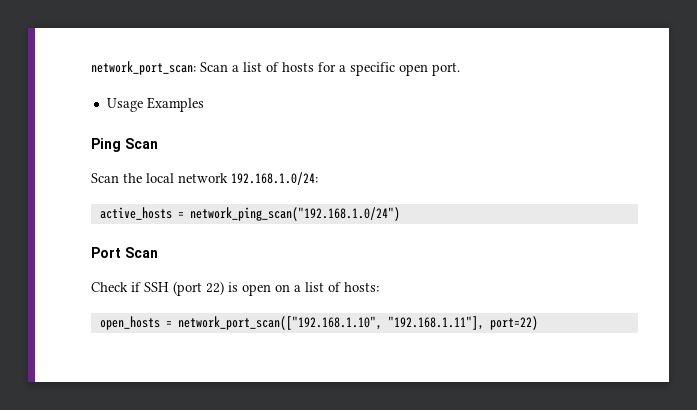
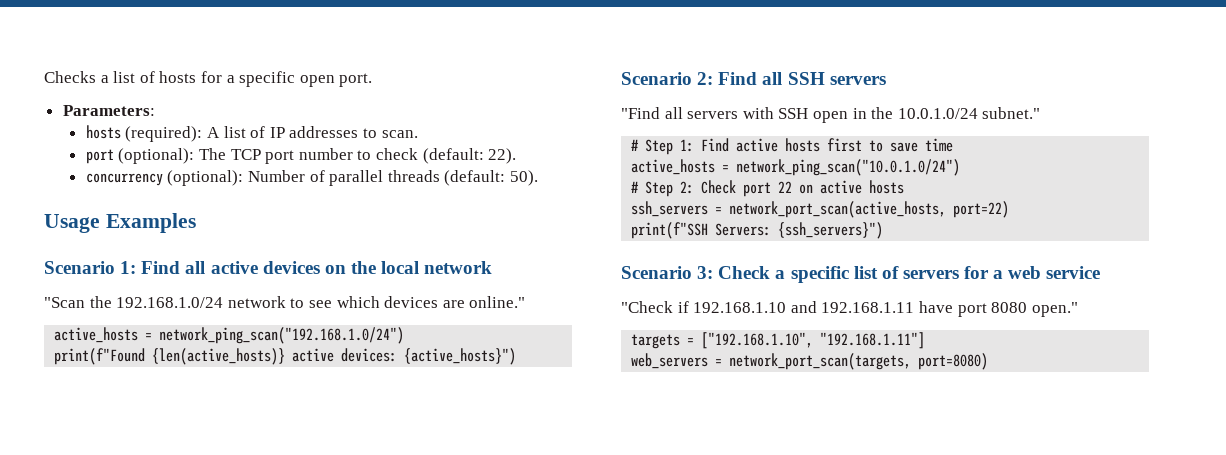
[91,61,228,75] network_port_scan: Scan -> [44,71,96,83] Checks
[106,97,204,112] [91,138,158,152] [91,172,318,185] [99,207,400,221] [91,247,158,258] [91,281,379,296] [99,316,538,330] Usage Examples // Ping Scan // Scan the local network 192.168.1.0/24: // active_hosts = network_ping_scan("192.168.1.0/24") // Port Scan // Check if SSH (port 22) is open on a list of hosts: // open_hosts = network_port_scan(["192.168.1.10", "192.168.1.11"], port=22) -> [62,105,155,116] [85,125,418,142] [85,148,517,164] [85,170,538,186] [44,213,196,233] [44,261,493,274] [44,296,526,308] [54,327,405,344] [54,348,517,365] [621,72,886,85] [621,107,1041,123] [631,138,954,155] [631,159,961,176] [631,180,905,197] [631,201,1010,218] [631,222,884,239] [621,266,1101,283] [621,301,1078,317] [631,332,926,349] [631,353,989,370] Parameters: // hosts (required): A list of IP addresses to scan. // port (optional): The TCP port number to check (default: 22). // concurrency (optional): Number of parallel threads (default: 50). // Usage Examples // Scenario 1: Find all active devices on the local network // "Scan the 192.168.1.0/24 network to see which devices are online." // active_hosts = network_ping_scan("192.168.1.0/24") // print(f"Found {len(active_hosts)} active devices: {active_hosts}") // Scenario 2: Find all SSH servers // "Find all servers with SSH open in the 10.0.1.0/24 subnet." // # Step 1: Find active hosts first to save time // active_hosts = network_ping_scan("10.0.1.0/24") // # Step 2: Check port 22 on active hosts // ssh_servers = network_port_scan(active_hosts, port=22) // print(f"SSH Servers: {ssh_servers}") // Scenario 3: Check a specific list of servers for a web service // "Check if 192.168.1.10 and 192.168.1.11 have port 8080 open." // targets = ["192.168.1.10", "192.168.1.11"] // web_servers = network_port_scan(targets, port=8080)

